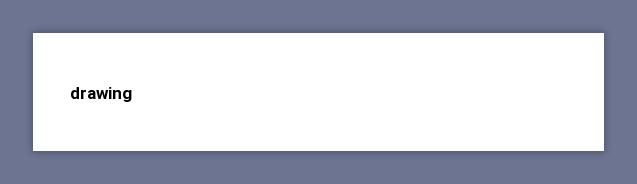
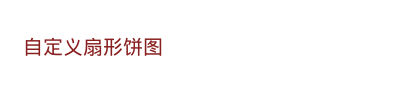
[70,87,132,102] drawing -> [23,37,163,56] 自定义扇形饼图

